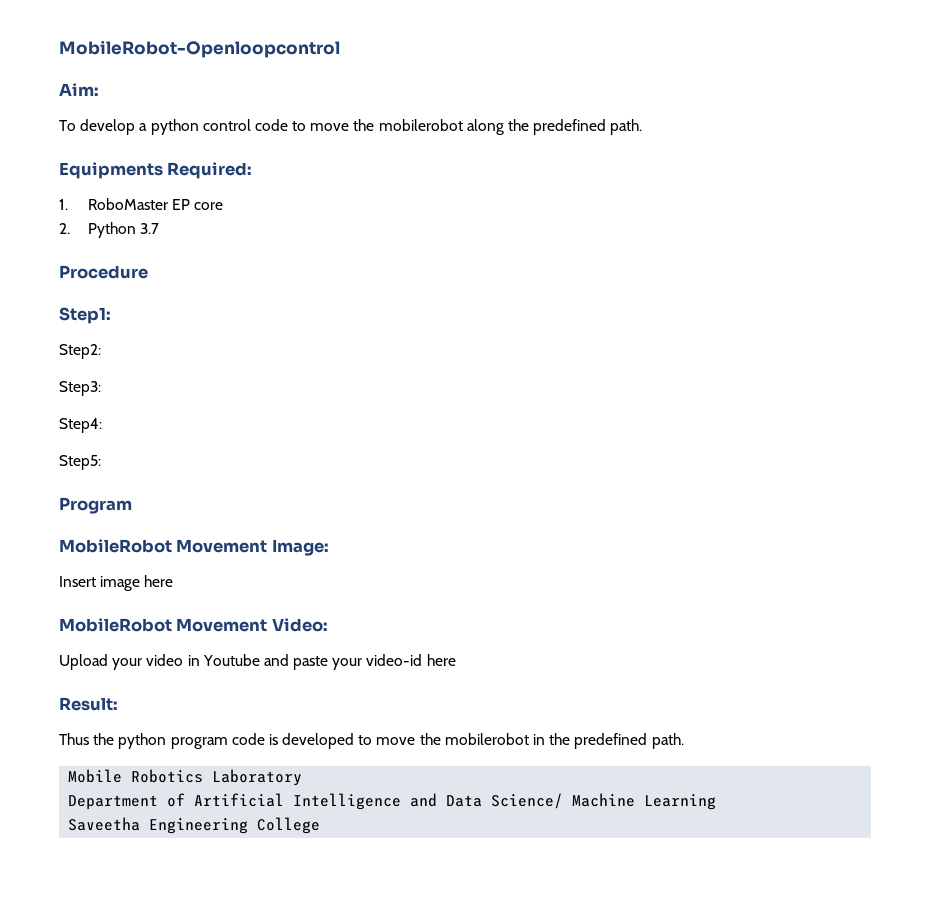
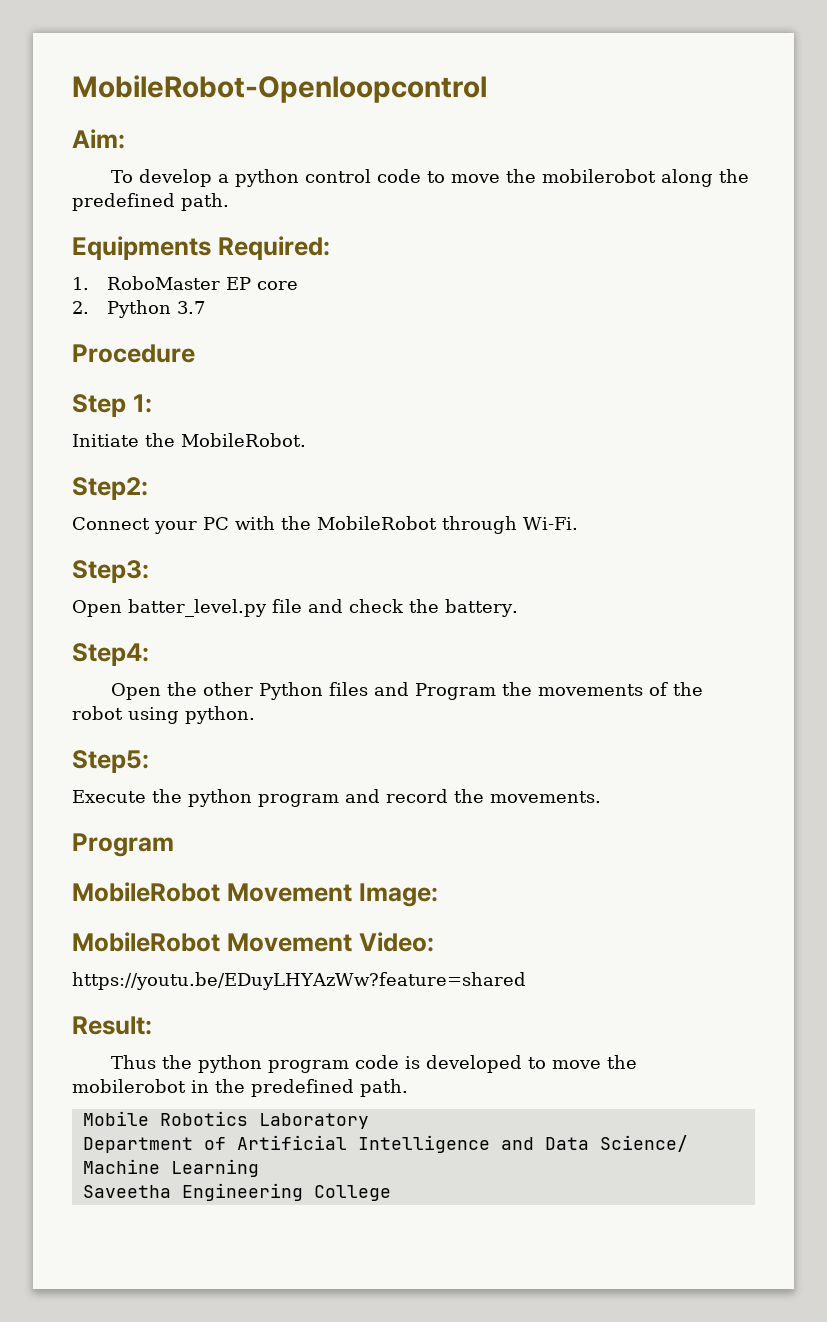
[59,307,111,324] [59,344,101,359] [59,381,101,396] [59,418,102,433] [59,455,101,470] Step1: // Step2: // Step3: // Step4: // Step5: -> [72,394,152,417] [72,433,306,447] [72,477,148,500] [72,516,578,534] [72,560,149,583] [72,599,518,617] [72,643,149,666] [110,682,703,700] [72,706,255,724] [72,750,149,773] [72,789,601,807] Step 1: // Initiate the MobileRobot. // Step2: // Connect your PC with the MobileRobot through Wi-Fi. // Step3: // Open batter_level.py file and check the battery. // Step4: // Open the other Python files and Program the movements of the robot using python. // Step5: // Execute the python program and record the movements.
[59,575,174,591] // Insert image here -> (438, 895) none
[59,654,456,670] Upload your video in Youtube and paste your video-id here -> [72,972,526,990] https://youtu.be/EDuyLHYAzWw?feature=shared

